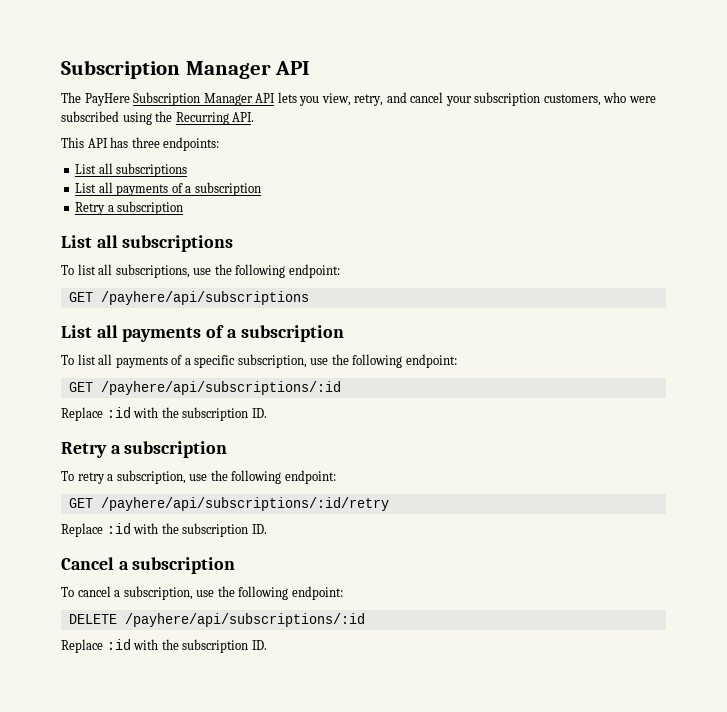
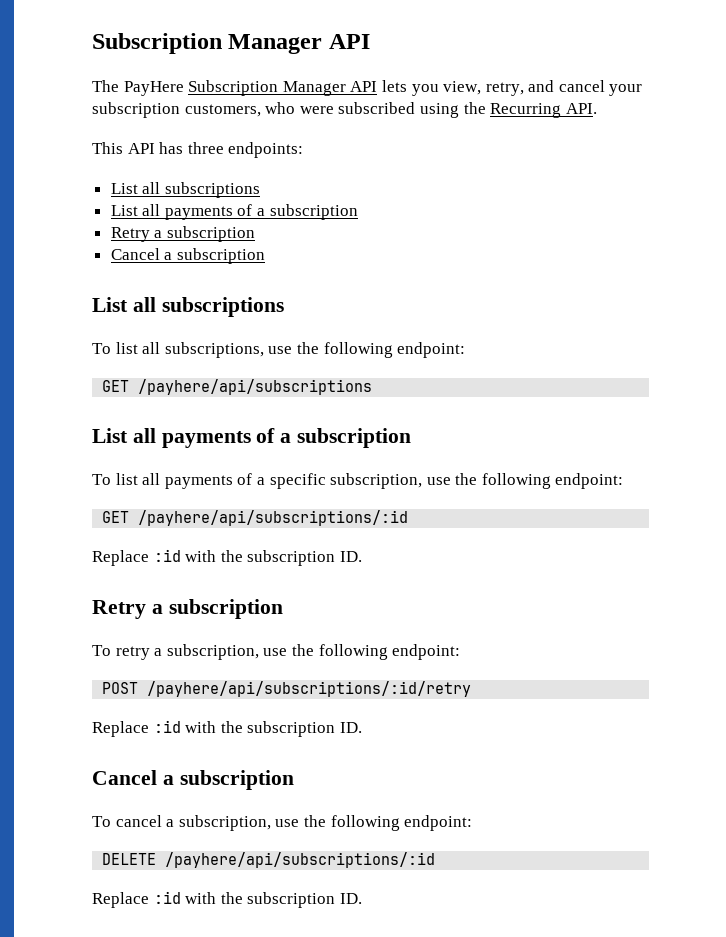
(184, 208) none -> [110,248,265,264] // Cancel a subscription
[68,498,93,508] GET -> [102,682,139,694] POST

